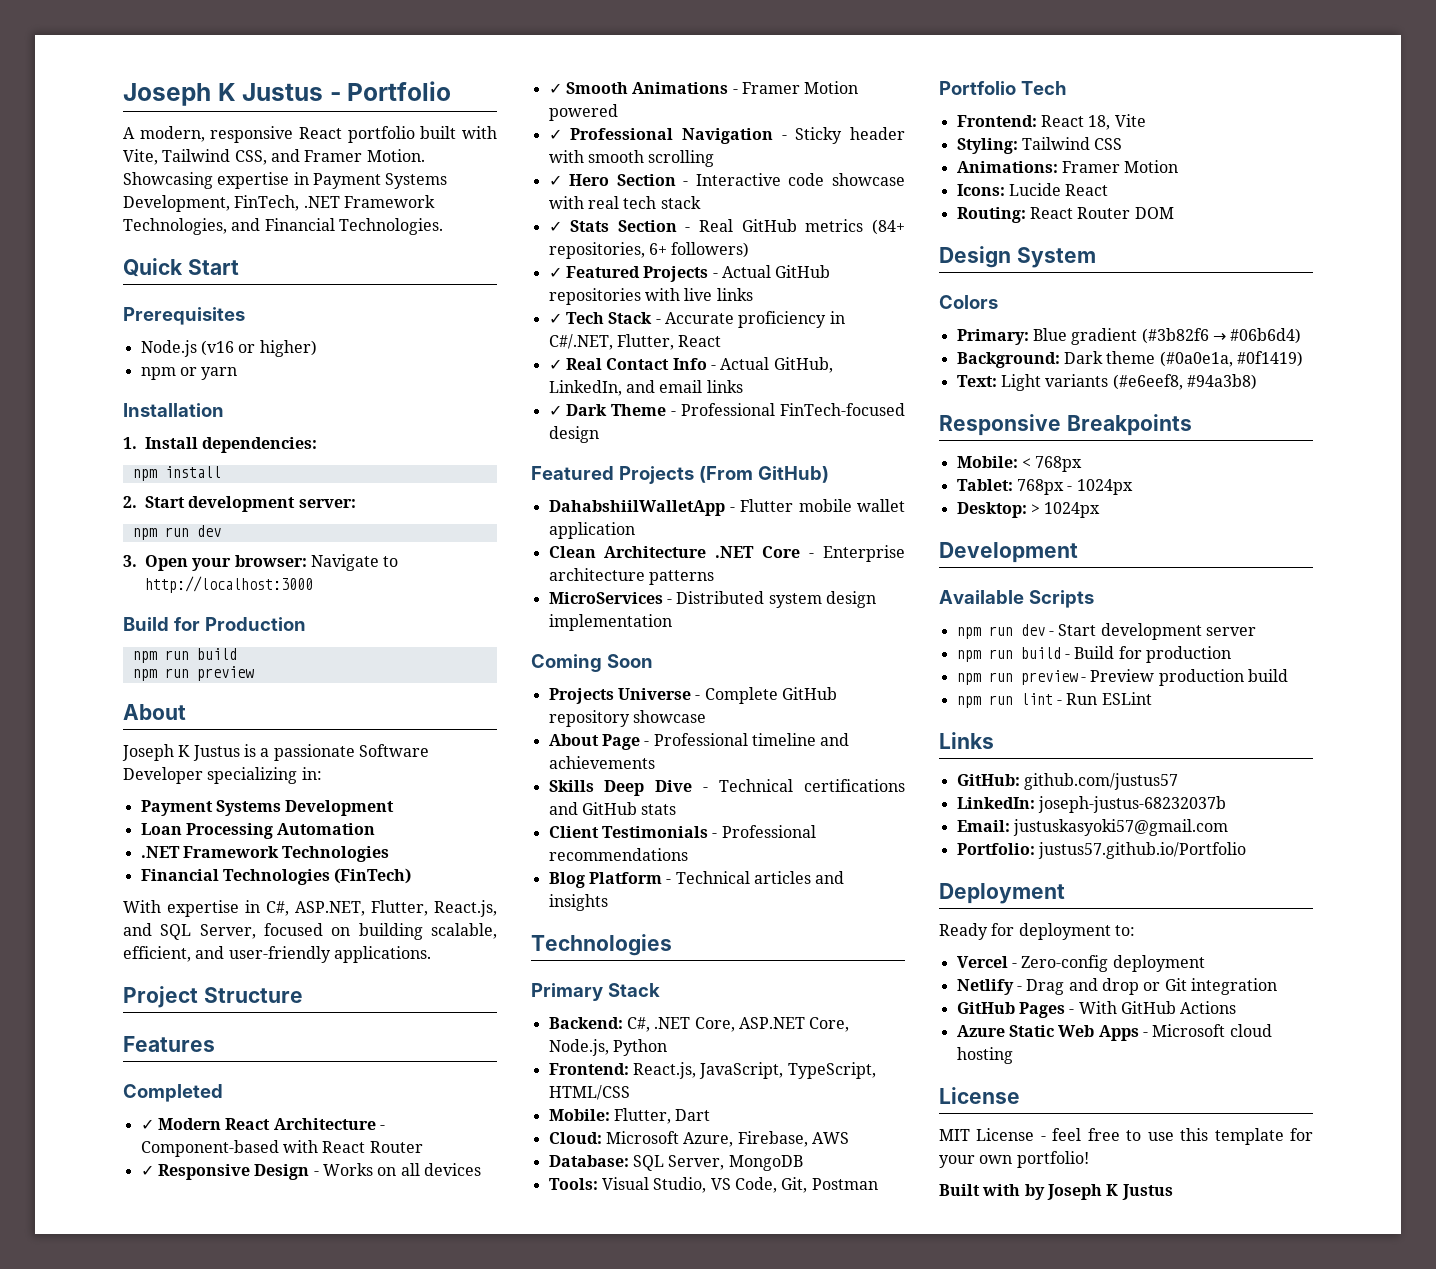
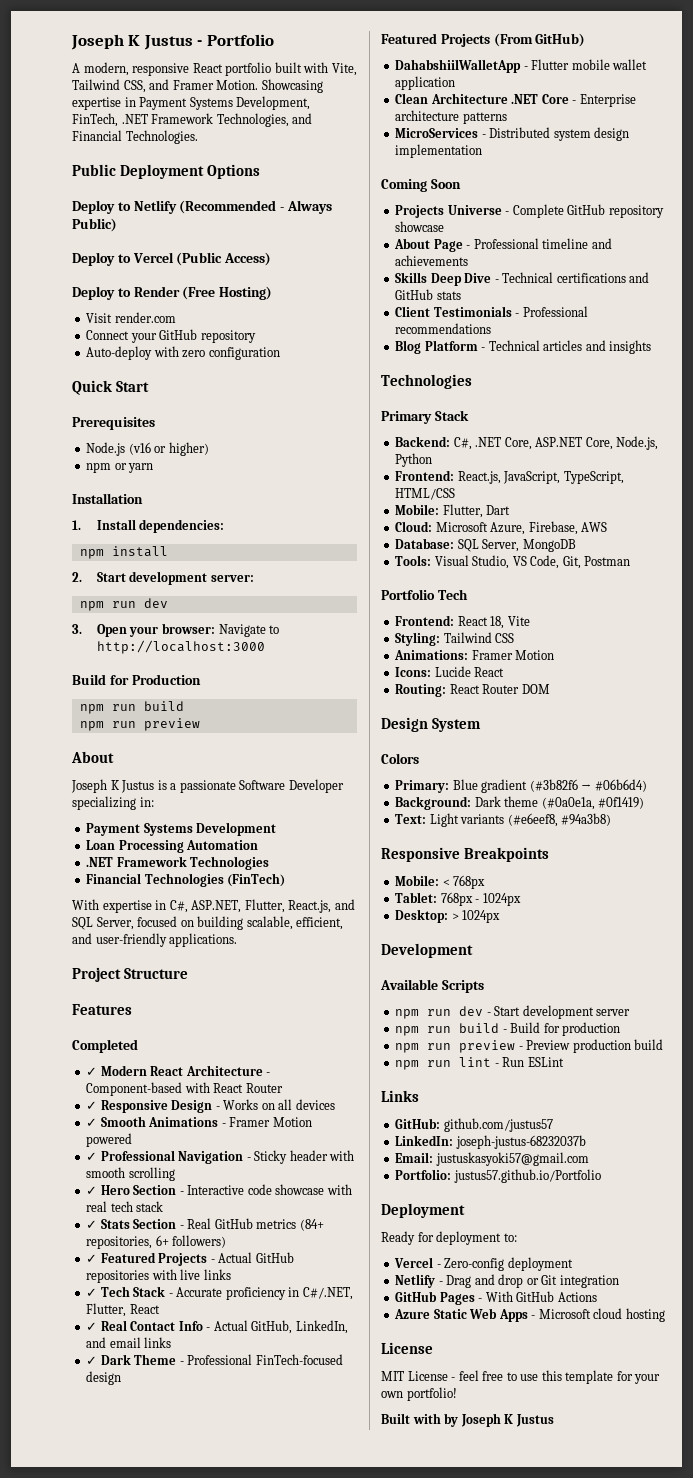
(443, 226) none -> [72,164,261,179] [72,200,332,214] [72,218,117,232] [72,252,272,266] [72,286,273,300] [86,312,176,323] [86,329,256,343] [86,346,280,360] // Public Deployment Options // Deploy to Netlify (Recommended - Always Public) // Deploy to Vercel (Public Access) // Deploy to Render (Free Hosting) // Visit render.com // Connect your GitHub repository // Auto-deploy with zero configuration

